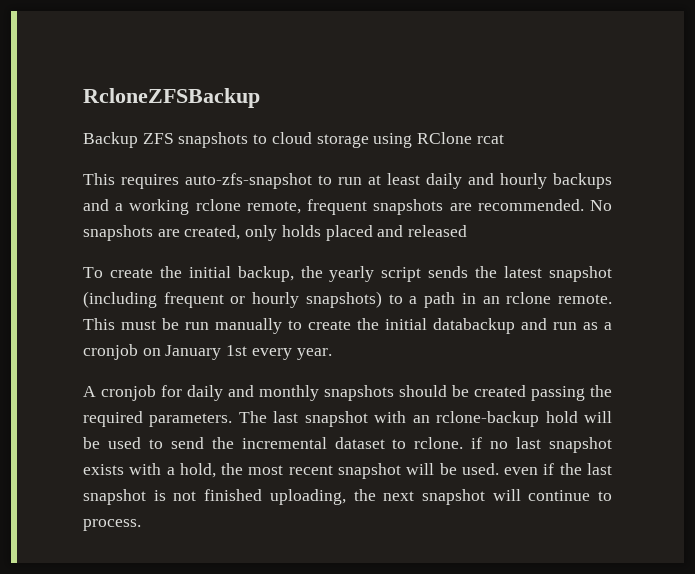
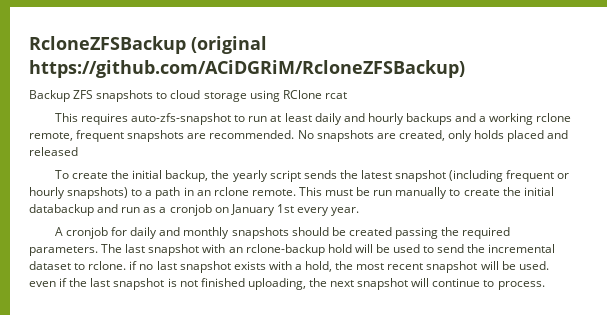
(260, 98) none -> [191,36,267,54] [29,60,465,78] (original https://github.com/ACiDGRiM/RcloneZFSBackup)

